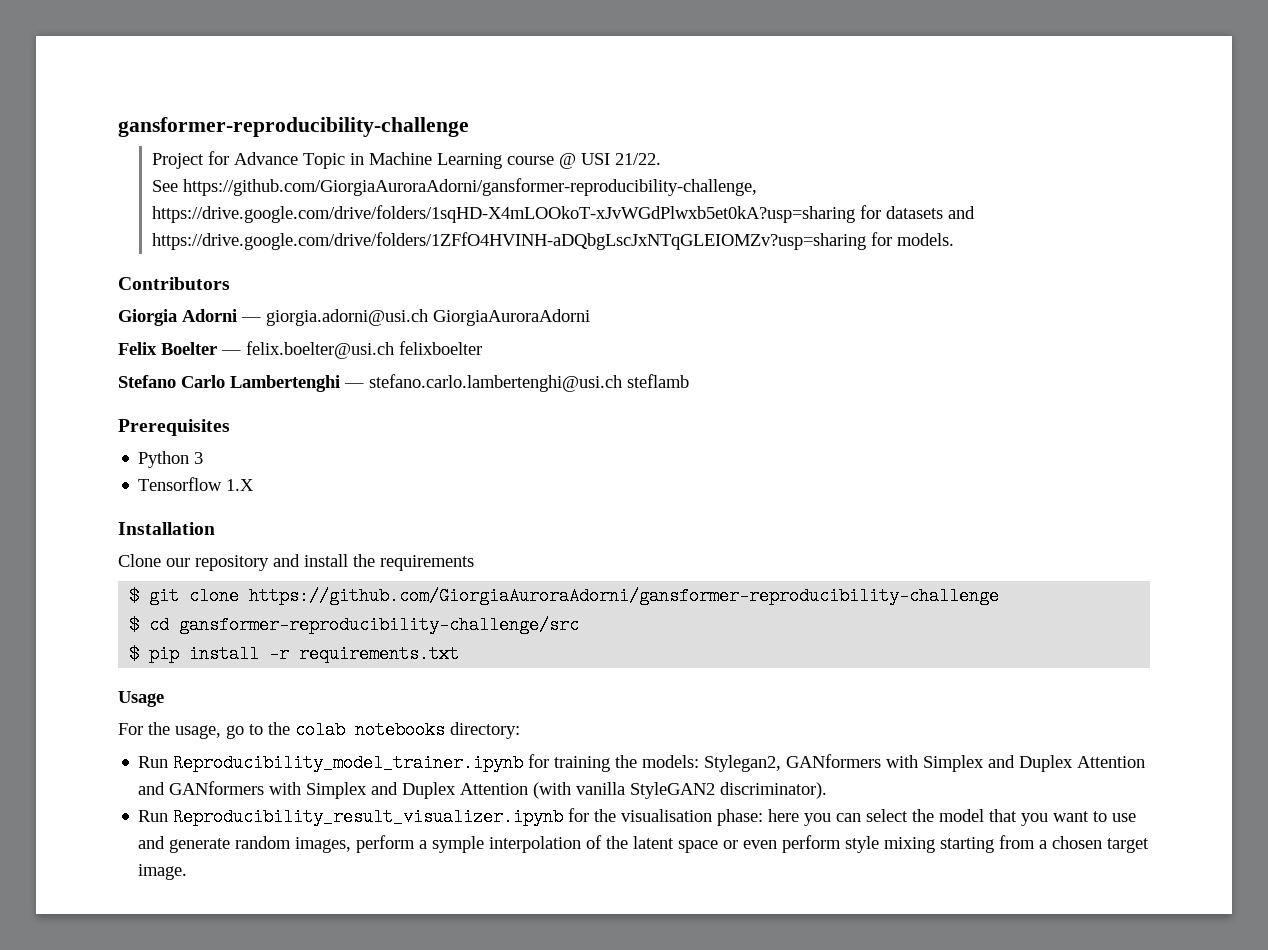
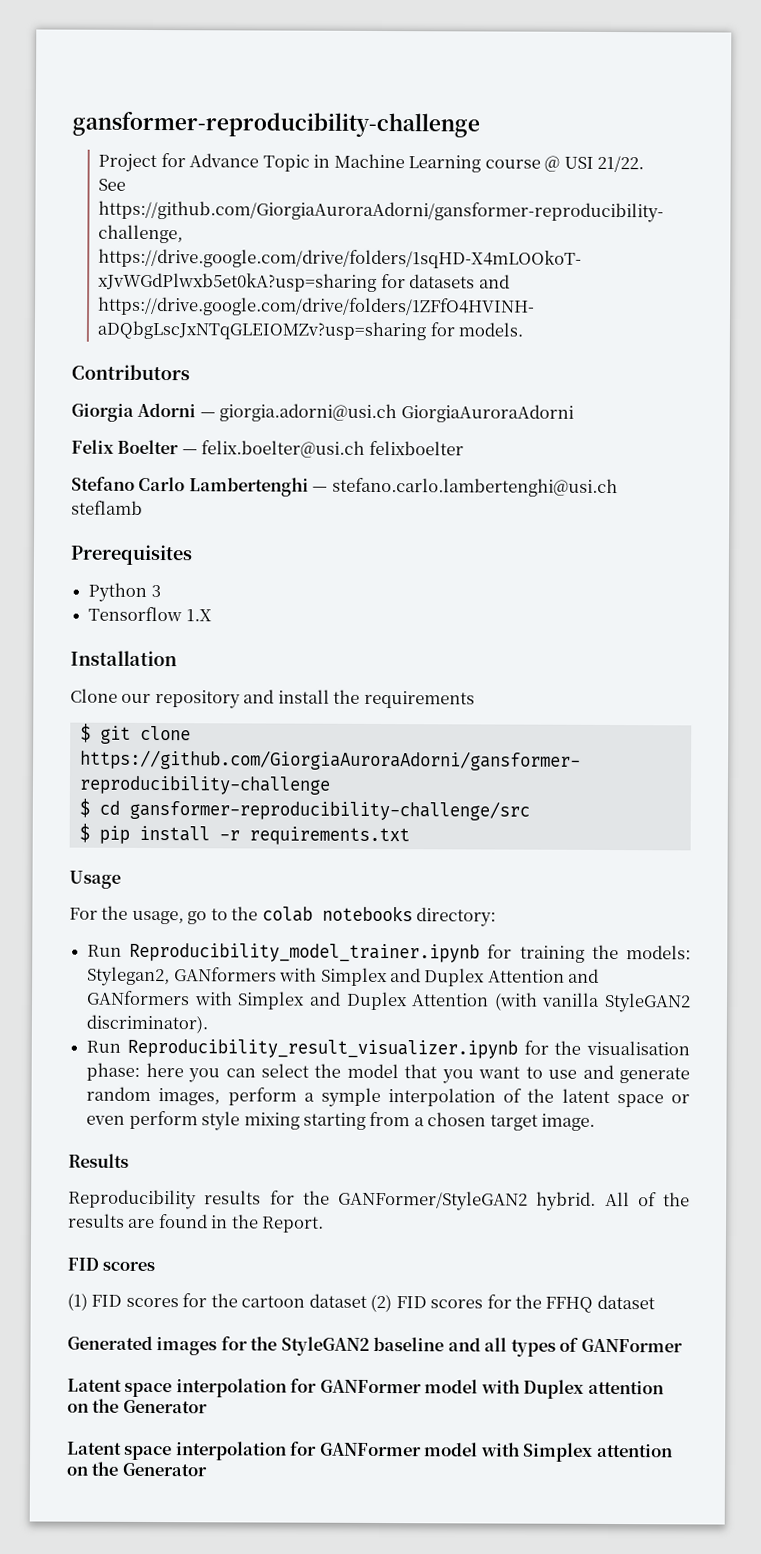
(188, 872) none -> [68,1153,129,1168] [68,1189,690,1211] [68,1213,325,1233] [67,1257,156,1272] [67,1292,655,1313] [67,1335,683,1357] [67,1378,664,1399] [67,1398,208,1414] [67,1441,673,1462] [66,1461,208,1477] // Results // Reproducibility results for the GANFormer/StyleGAN2 hybrid. All of the results are found in the Report. // FID scores // (1) FID scores for the cartoon dataset (2) FID scores for the FFHQ dataset // Generated images for the StyleGAN2 baseline and all types of GANFormer // Latent space interpolation for GANFormer model with Duplex attention on the Generator // Latent space interpolation for GANFormer model with Simplex attention on the Generator

